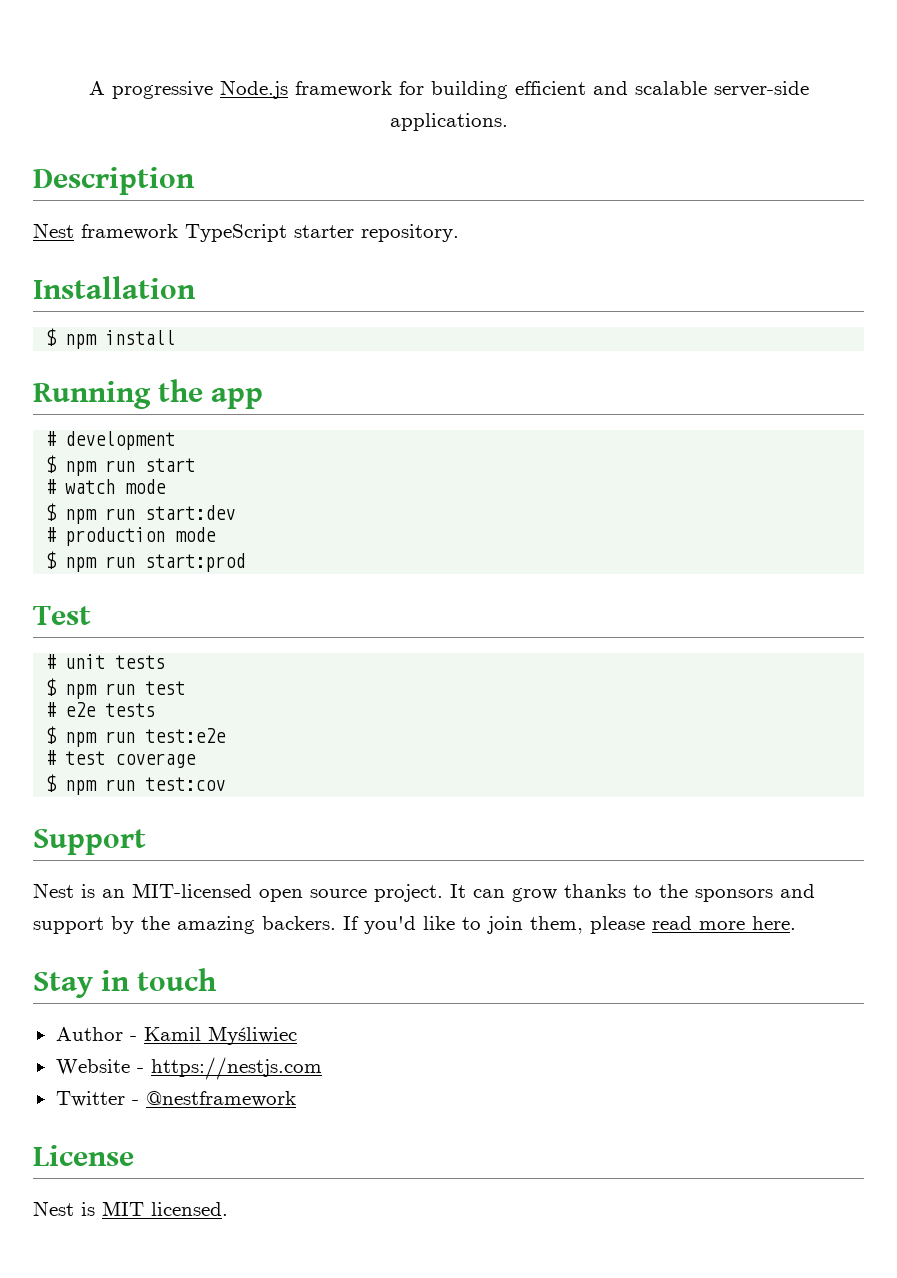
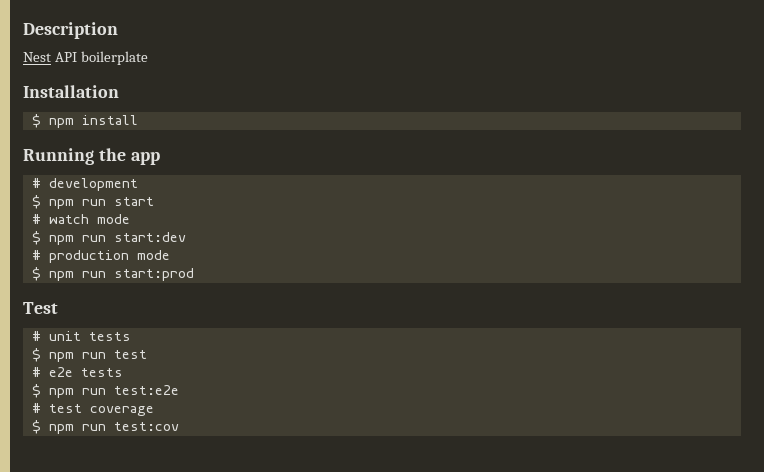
[88,80,809,99] [389,113,508,131] [33,167,195,195] [33,223,459,242] A progressive Node.js framework for building efficient and scalable server-side applications. // Description // Nest framework TypeScript starter repository. -> [23,22,118,39] [23,51,148,65] Description // Nest API boilerplate
[33,829,146,855] [33,883,815,902] [33,916,796,934] [33,968,218,998] [55,1026,297,1045] [55,1057,322,1080] [55,1091,296,1107] [33,1145,134,1166] [33,1201,228,1216] // Support // Nest is an MIT-licensed open source project. It can grow thanks to the sponsors and support by the amazing backers. If you'd like to join them, please read more here. // Stay in touch // Author - Kamil Myśliwiec // Website - https://nestjs.com // Twitter - @nestframework // License // Nest is MIT licensed. -> (179, 426) none

